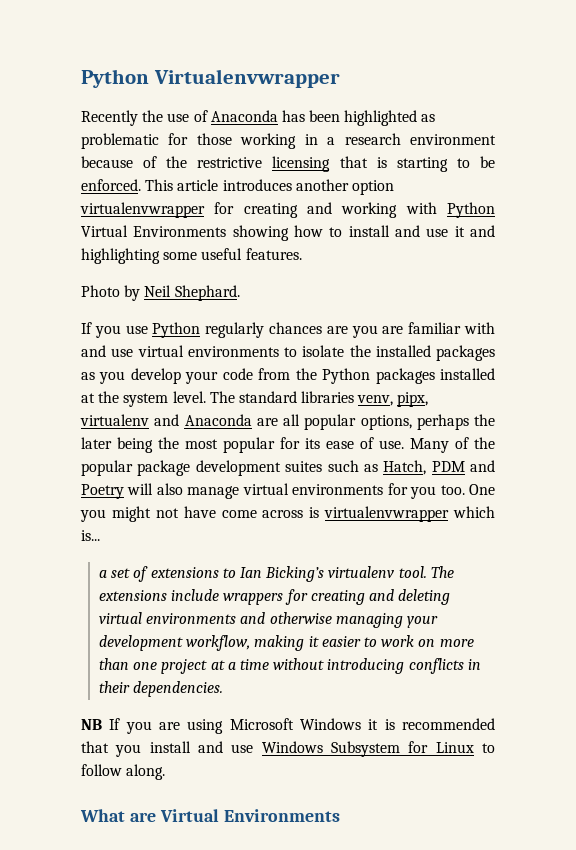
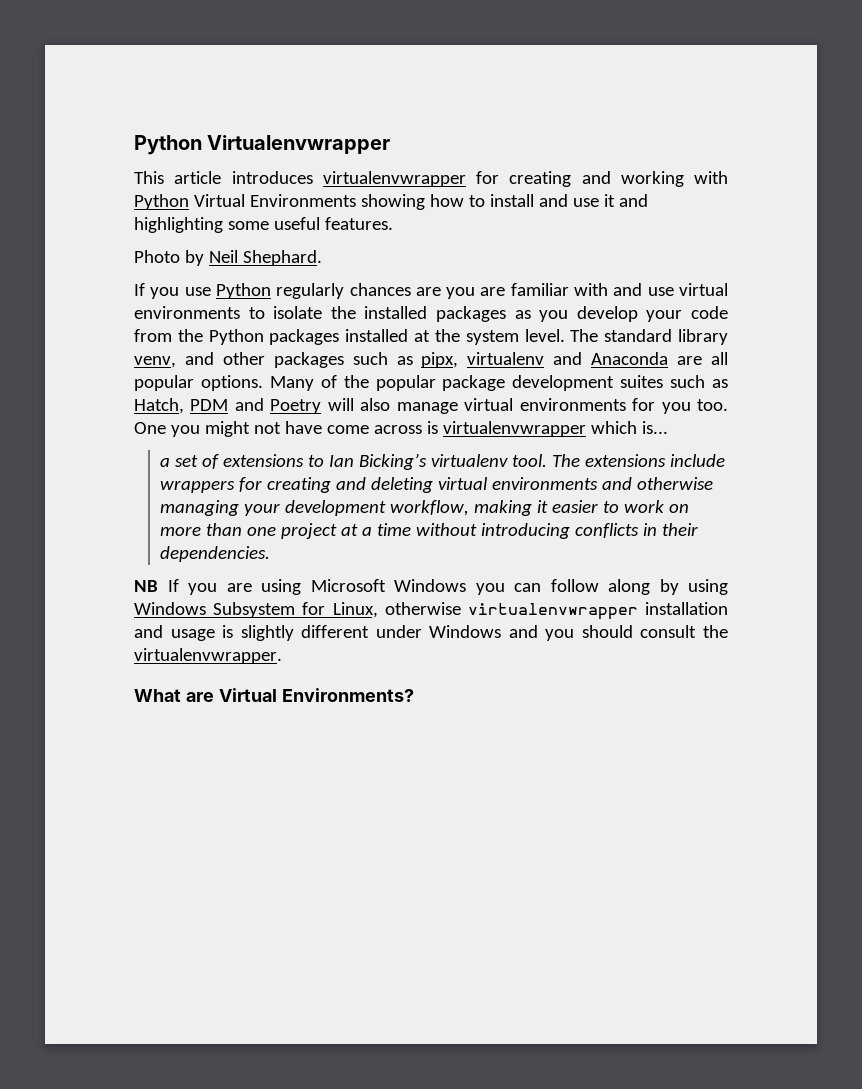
[81,110,436,126] [81,133,496,149] [81,156,495,172] [81,179,141,191] Recently the use of Anaconda has been highlighted as problematic for those working in a research environment because of the restrictive licensing that is starting to be enforced. -> (391, 144) none
[295,179,394,195] another option -> (313, 177) none
[301,391,394,406] libraries venv, -> [678,329,728,345] [134,352,413,368] library venv, and other packages such as
[360,414,495,430] [81,437,404,453] options, perhaps the later being the most popular for its ease of use. -> [200,375,263,391] options.
[368,718,495,730] [81,741,495,757] [81,764,166,780] it is recommended that you install and use Windows Subsystem for Linux to follow along. -> [475,579,728,595] [134,602,728,620] [134,625,728,641] [134,648,282,664] you can follow along by using Windows Subsystem for Linux, otherwise virtualenvwrapper installation and usage is slightly different under Windows and you should consult the virtualenvwrapper.
[223,809,340,822] Environments -> [281,688,414,702] Environments?

